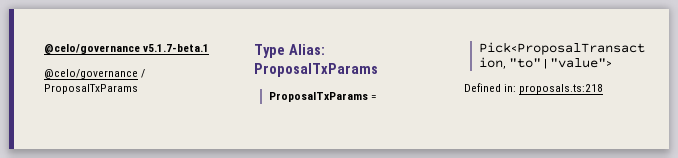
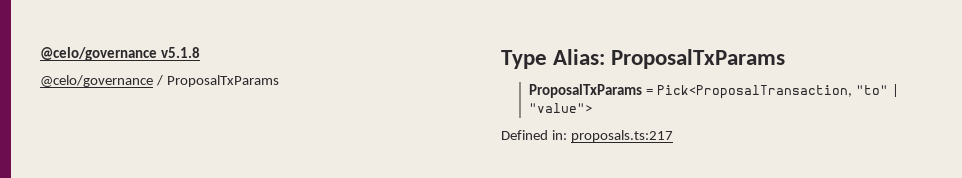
[44,44,210,54] @celo/governance v5.1.7-beta.1 -> [40,47,200,61] @celo/governance v5.1.8
[519,84,604,94] proposals.ts:218 -> [570,130,673,142] proposals.ts:217

